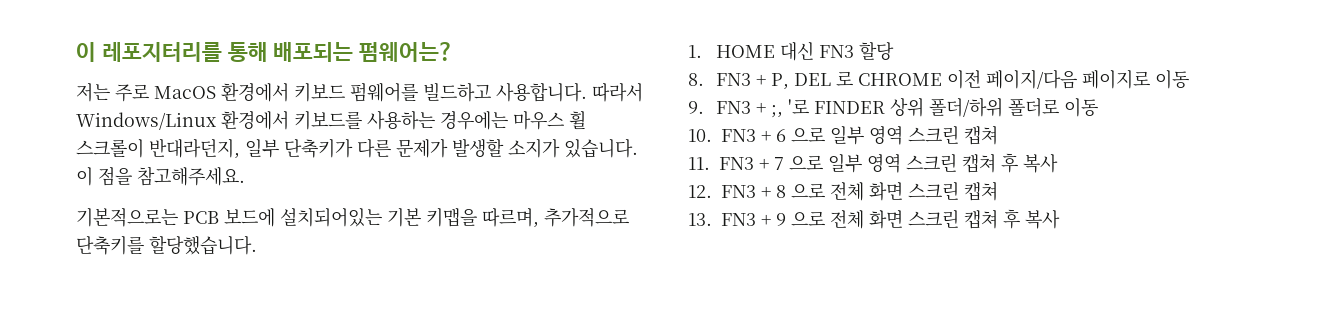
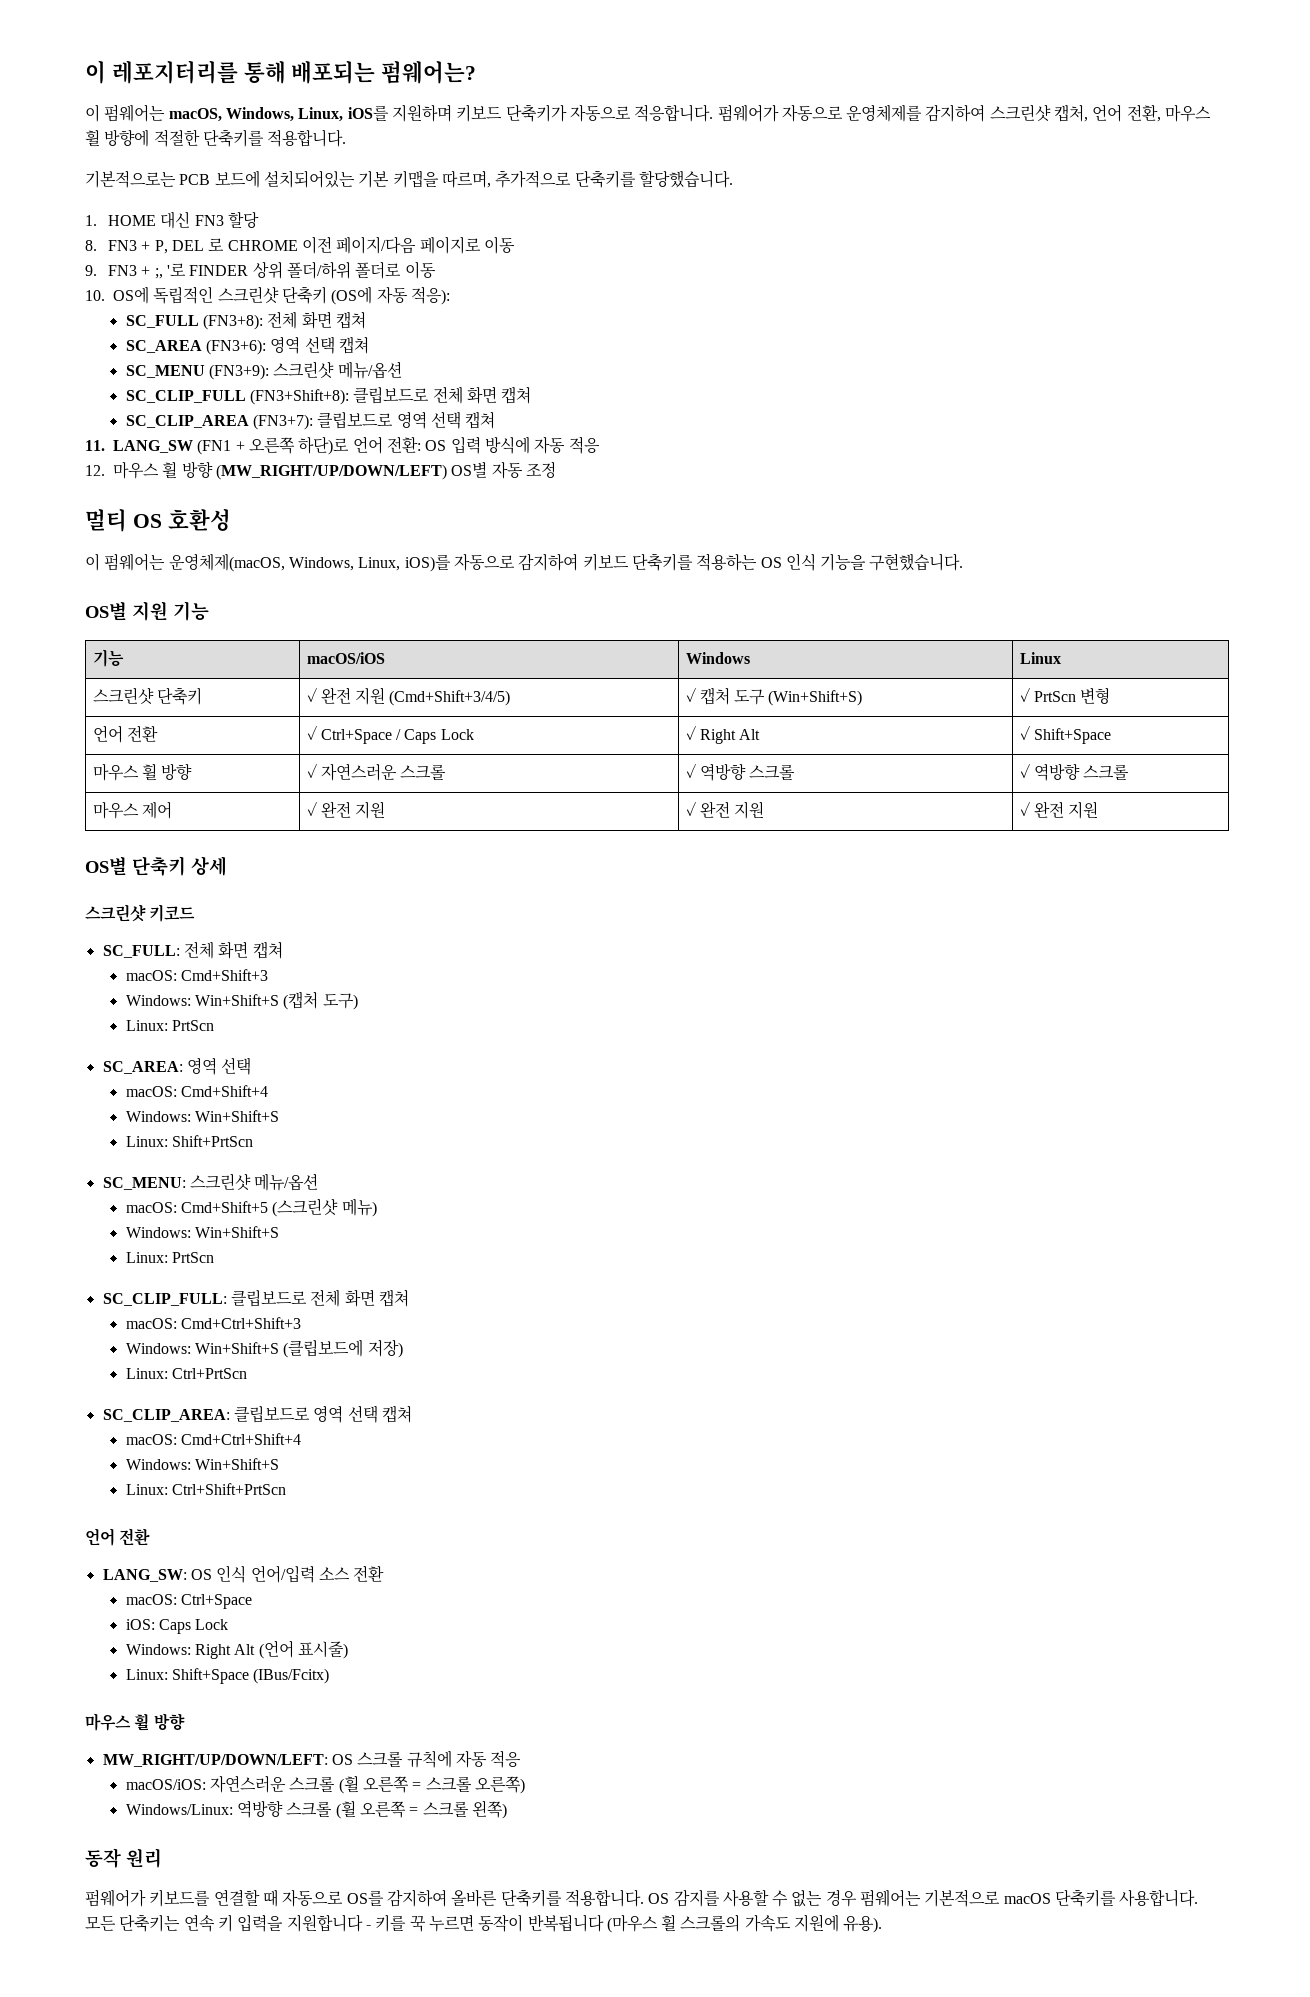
[76,82,643,102] [76,111,586,130] [76,138,638,159] [76,166,245,186] 저는 주로 MacOS 환경에서 키보드 펌웨어를 빌드하고 사용합니다. 따라서 Windows/Linux 환경에서 키보드를 사용하는 경우에는 마우스 휠 스크롤이 반대라던지, 일부 단축키가 다른 문제가 발생할 소지가 있습니다. 이 점을 참고해주세요. -> [85,104,1212,122] [85,129,347,147] 이 펌웨어는 macOS, Windows, Linux, iOS를 지원하며 키보드 단축키가 자동으로 적응합니다. 펌웨어가 자동으로 운영체제를 감지하여 스크린샷 캡처, 언어 전환, 마우스 휠 방향에 적절한 단축키를 적용합니다.
[721,125,998,145] [688,153,1058,173] [688,181,998,201] [688,209,1060,229] FN3 + 6 으로 일부 영역 스크린 캡쳐 // 11. FN3 + 7 으로 일부 영역 스크린 캡쳐 후 복사 // 12. FN3 + 8 으로 전체 화면 스크린 캡쳐 // 13. FN3 + 9 으로 전체 화면 스크린 캡쳐 후 복사 -> [113,286,450,305] [125,311,366,330] [125,336,369,355] [125,361,402,380] [125,386,532,405] [125,411,496,430] [85,436,600,455] [85,461,556,480] [85,509,231,532] [85,553,964,572] [85,601,209,621] [92,649,124,667] [306,652,385,664] [685,652,750,664] [1019,652,1061,664] [92,687,202,705] [306,687,511,706] [685,687,863,706] [1019,687,1111,704] [92,725,158,743] [306,725,474,744] [685,725,761,744] [1019,725,1111,744] [92,763,193,781] [306,763,447,781] [685,763,796,781] [1019,763,1130,781] [92,801,172,819] [306,801,386,819] [685,801,765,819] [1019,801,1099,819] [85,856,227,876] [85,904,196,922] [102,941,283,959] [125,969,268,981] [125,991,358,1010] [125,1020,214,1031] [102,1057,252,1075] [125,1085,268,1097] [125,1110,279,1122] [125,1135,253,1147] [102,1173,319,1191] [125,1198,377,1217] [125,1226,279,1238] [125,1252,214,1263] [102,1289,409,1307] [125,1317,301,1329] [125,1339,403,1358] [125,1368,247,1379] [102,1405,412,1423] [125,1433,301,1445] [125,1458,279,1470] [125,1483,286,1495] [85,1528,151,1546] [102,1565,385,1583] [125,1594,252,1609] [125,1619,229,1634] [125,1640,348,1659] [125,1668,330,1684] [85,1713,185,1731] [102,1750,522,1768] [125,1775,525,1794] [125,1800,507,1819] [85,1848,162,1868] [85,1889,1199,1907] [85,1914,883,1933] OS에 독립적인 스크린샷 단축키 (OS에 자동 적응): // SC_FULL (FN3+8): 전체 화면 캡쳐 // SC_AREA (FN3+6): 영역 선택 캡쳐 // SC_MENU (FN3+9): 스크린샷 메뉴/옵션 // SC_CLIP_FULL (FN3+Shift+8): 클립보드로 전체 화면 캡쳐 // SC_CLIP_AREA (FN3+7): 클립보드로 영역 선택 캡쳐 // 11. LANG_SW (FN1 + 오른쪽 하단)로 언어 전환: OS 입력 방식에 자동 적응 // 12. 마우스 휠 방향 (MW_RIGHT/UP/DOWN/LEFT) OS별 자동 조정 // 멀티 OS 호환성 // 이 펌웨어는 운영체제(macOS, Windows, Linux, iOS)를 자동으로 감지하여 키보드 단축키를 적용하는 OS 인식 기능을 구현했습니다. // OS별 지원 기능 // 기능 | macOS/iOS | Windows | Linux // 스크린샷 단축키 | ✓ 완전 지원 (Cmd+Shift+3/4/5) | ✓ 캡처 도구 (Win+Shift+S) | ✓ PrtScn 변형 // 언어 전환 | ✓ Ctrl+Space / Caps Lock | ✓ Right Alt | ✓ Shift+Space // 마우스 휠 방향 | ✓ 자연스러운 스크롤 | ✓ 역방향 스크롤 | ✓ 역방향 스크롤 // 마우스 제어 | ✓ 완전 지원 | ✓ 완전 지원 | ✓ 완전 지원 // OS별 단축키 상세 // 스크린샷 키코드 // SC_FULL: 전체 화면 캡쳐 // macOS: Cmd+Shift+3 // Windows: Win+Shift+S (캡처 도구) // Linux: PrtScn // SC_AREA: 영역 선택 // macOS: Cmd+Shift+4 // Windows: Win+Shift+S // Linux: Shift+PrtScn // SC_MENU: 스크린샷 메뉴/옵션 // macOS: Cmd+Shift+5 (스크린샷 메뉴) // Windows: Win+Shift+S // Linux: PrtScn // SC_CLIP_FULL: 클립보드로 전체 화면 캡쳐 // macOS: Cmd+Ctrl+Shift+3 // Windows: Win+Shift+S (클립보드에 저장) // Linux: Ctrl+PrtScn // SC_CLIP_AREA: 클립보드로 영역 선택 캡쳐 // macOS: Cmd+Ctrl+Shift+4 // Windows: Win+Shift+S // Linux: Ctrl+Shift+PrtScn // 언어 전환 // LANG_SW: OS 인식 언어/입력 소스 전환 // macOS: Ctrl+Space // iOS: Caps Lock // Windows: Right Alt (언어 표시줄) // Linux: Shift+Space (IBus/Fcitx) // 마우스 휠 방향 // MW_RIGHT/UP/DOWN/LEFT: OS 스크롤 규칙에 자동 적응 // macOS/iOS: 자연스러운 스크롤 (휠 오른쪽 = 스크롤 오른쪽) // Windows/Linux: 역방향 스크롤 (휠 오른쪽 = 스크롤 왼쪽) // 동작 원리 // 펌웨어가 키보드를 연결할 때 자동으로 OS를 감지하여 올바른 단축키를 적용합니다. OS 감지를 사용할 수 없는 경우 펌웨어는 기본적으로 macOS 단축키를 사용합니다. 모든 단축키는 연속 키 입력을 지원합니다 - 키를 꾹 누르면 동작이 반복됩니다 (마우스 휠 스크롤의 가속도 지원에 유용).

